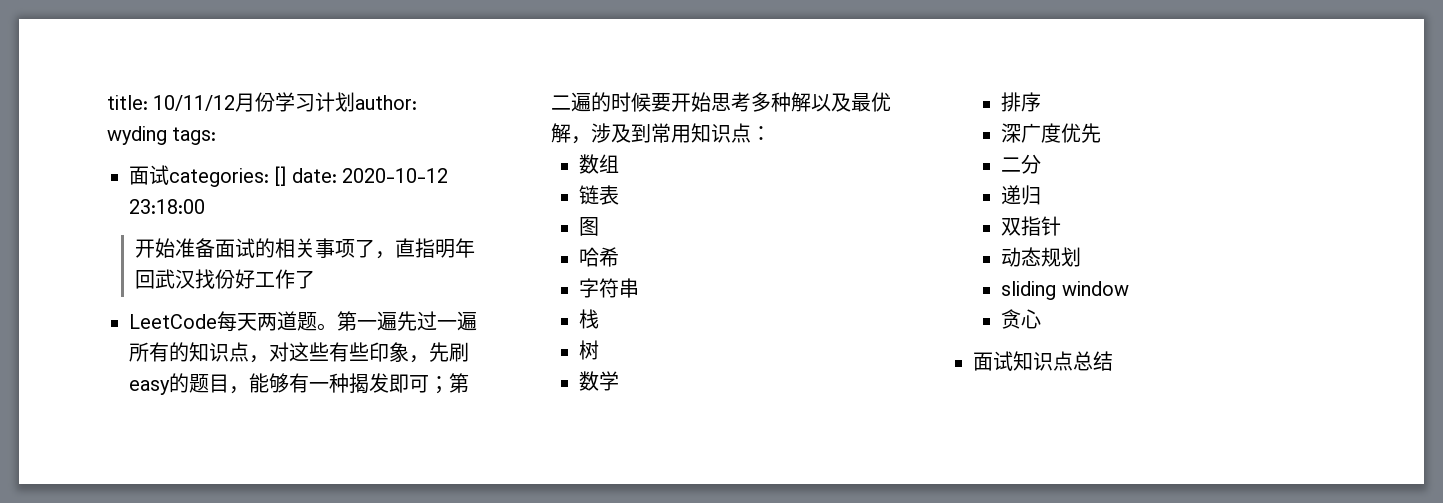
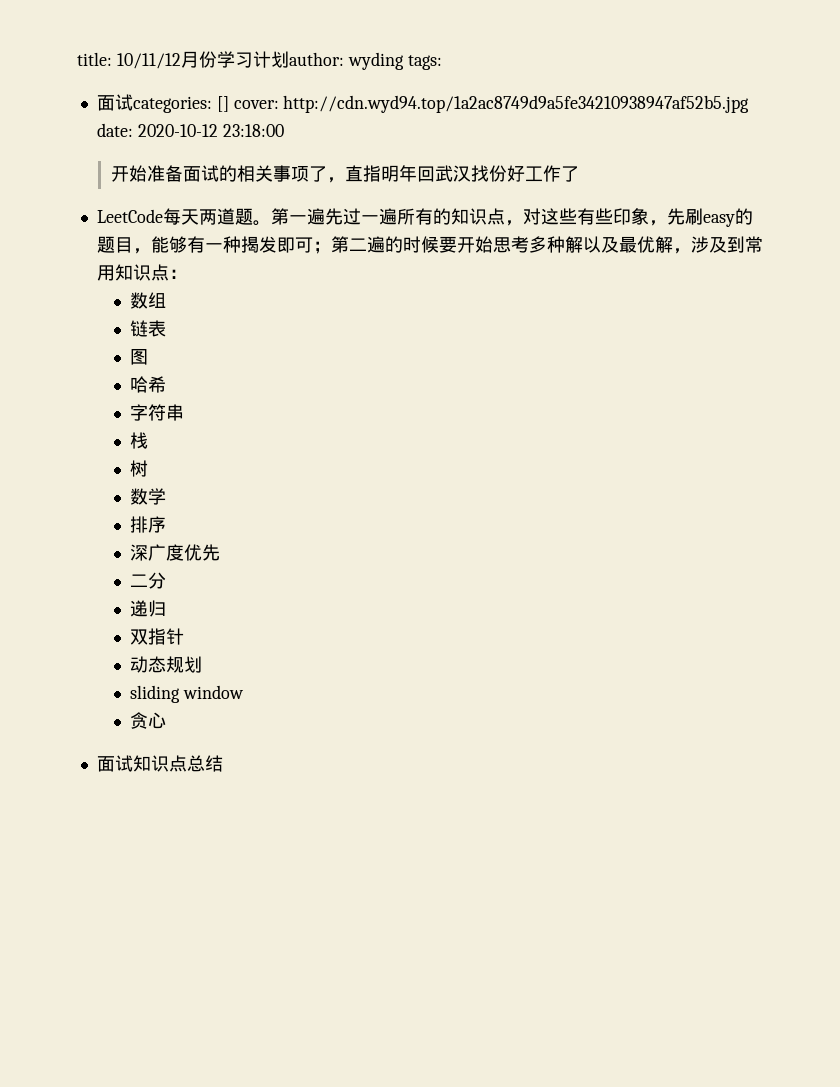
(287, 176) none -> [233,95,750,113] cover: http://cdn.wyd94.top/1a2ac8749d9a5fe34210938947af52b5.jpg

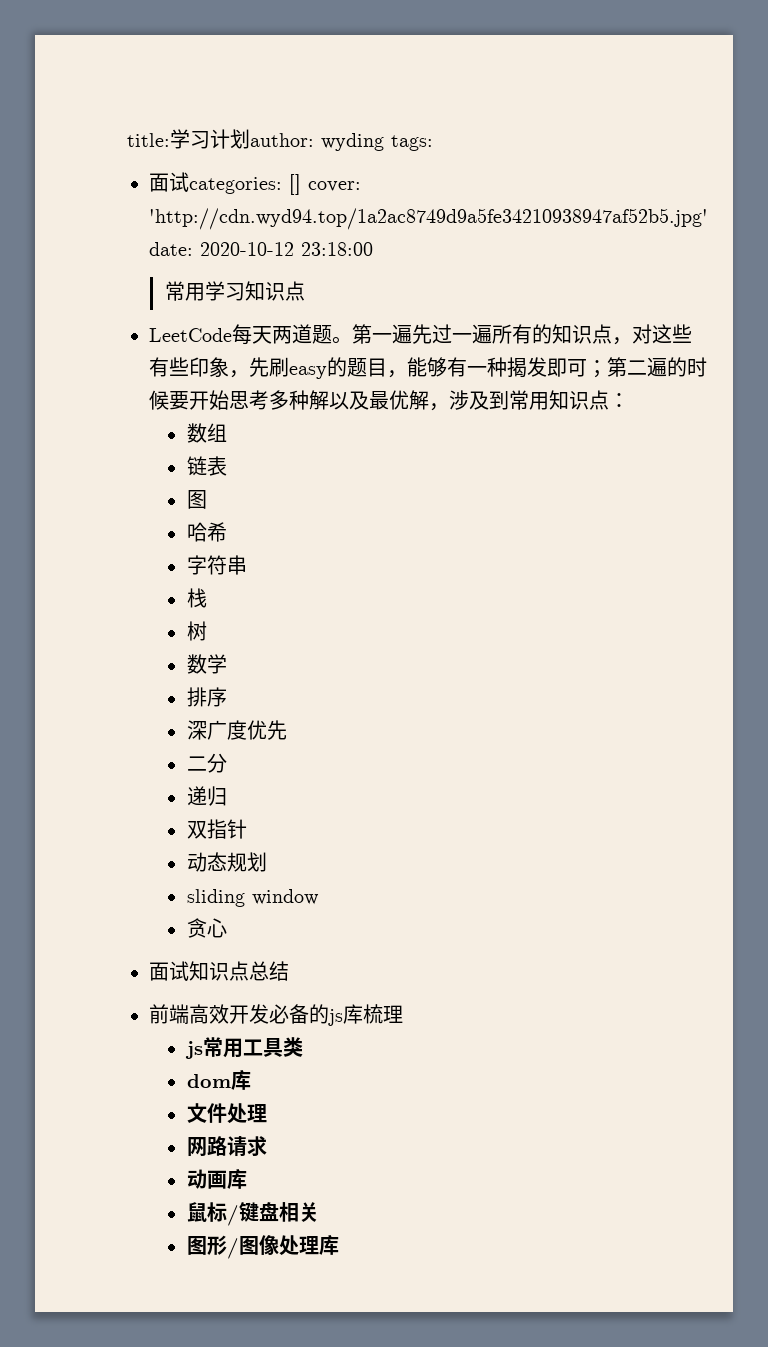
[116,51,217,69] 10/11/12月份 -> (170, 140) none
[283,95,750,113] http://cdn.wyd94.top/1a2ac8749d9a5fe34210938947af52b5.jpg -> [149,208,708,230] 'http://cdn.wyd94.top/1a2ac8749d9a5fe34210938947af52b5.jpg'
[110,165,579,183] 开始准备面试的相关事项了，直指明年回武汉找份好工作了 -> [164,281,305,301] 常用学习知识点
(223, 763) none -> [149,1004,403,1026] [184,1037,303,1059] [186,1070,251,1090] [186,1103,267,1124] [186,1136,267,1157] [186,1169,247,1189] [186,1202,319,1226] [186,1235,339,1259] // 前端高效开发必备的js库梳理 // js常用工具类 // dom库 // 文件处理 // 网路请求 // 动画库 // 鼠标/键盘相关 // 图形/图像处理库

